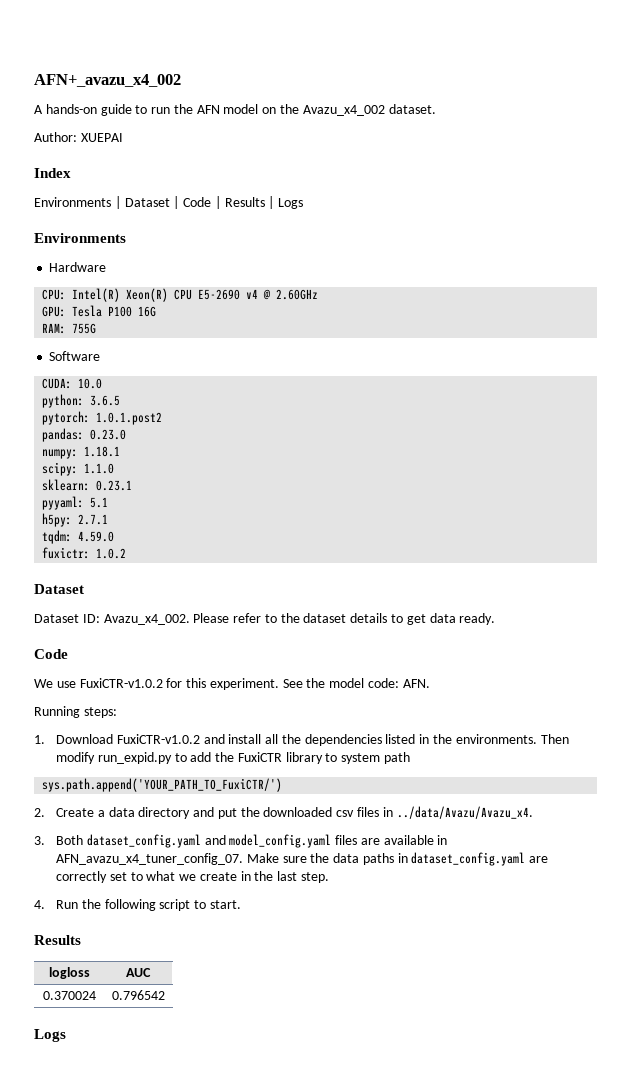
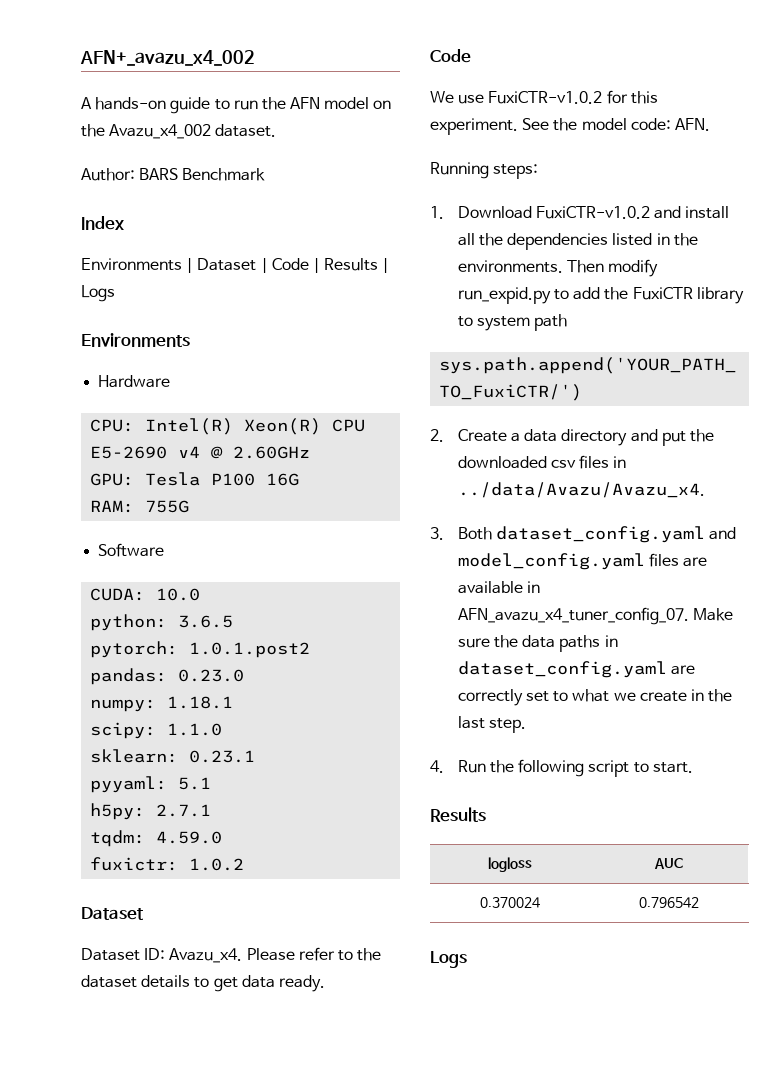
[80,133,123,142] XUEPAI -> [139,168,266,181] BARS Benchmark
[103,614,190,625] Avazu_x4_002. -> [169,948,243,963] Avazu_x4.

